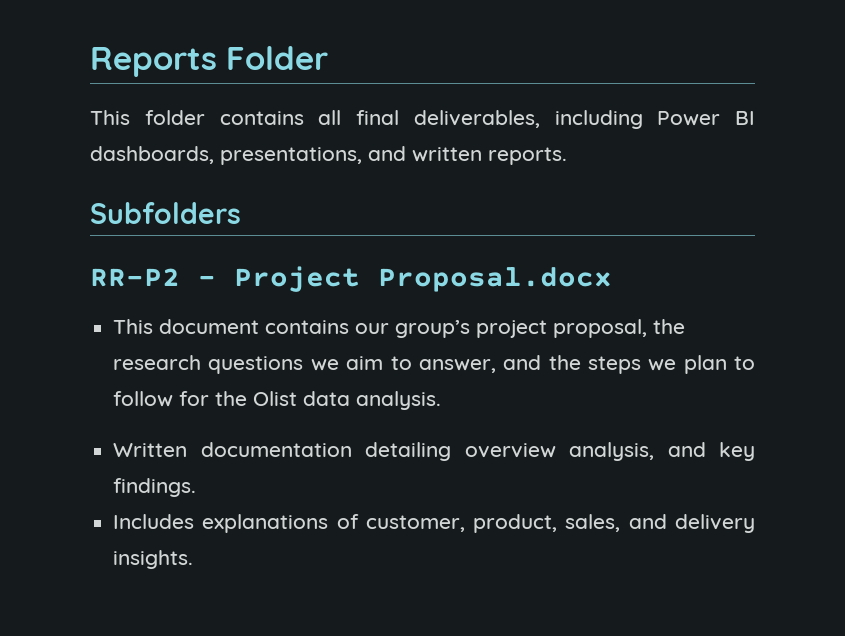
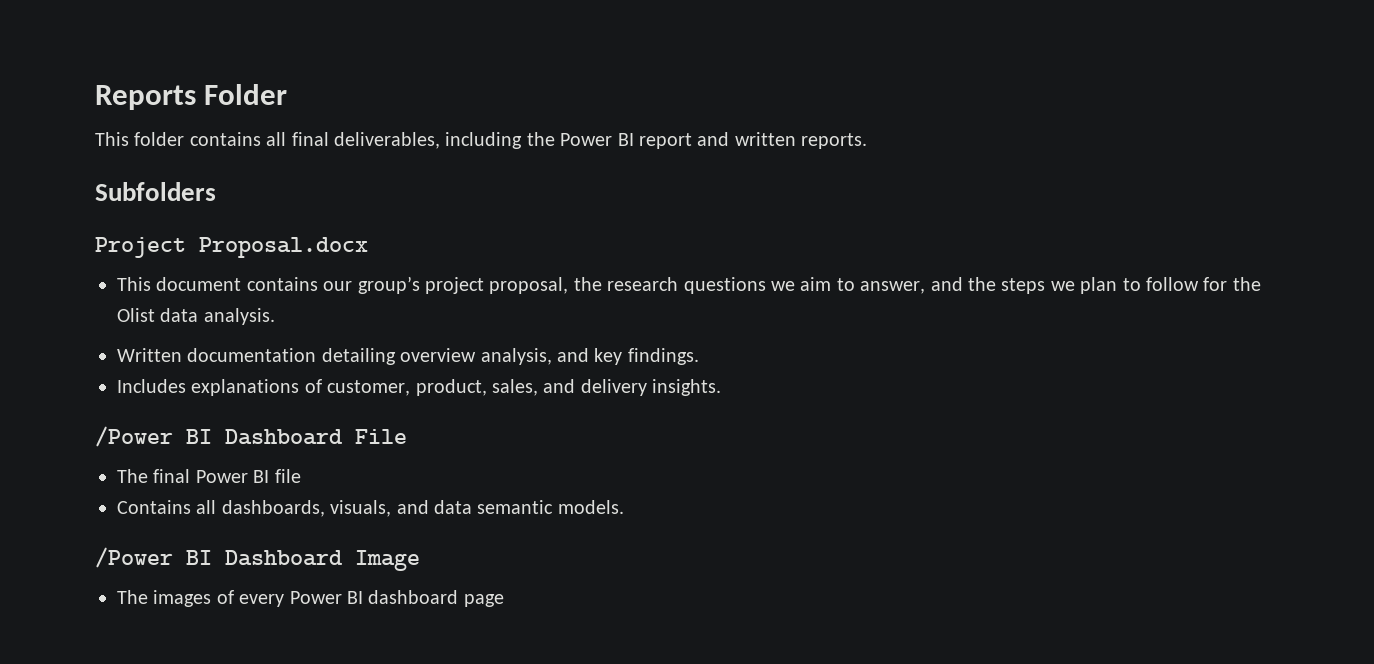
[657,111,755,126] [90,146,362,165] Power BI dashboards, presentations, -> [526,132,692,149] the Power BI report
[90,268,216,287] RR-P2 - -> (216, 191) none
(194, 559) none -> [95,426,407,447] [117,469,301,483] [117,500,624,517] [95,547,420,571] [117,590,504,607] // /Power BI Dashboard File // The final Power BI file // Contains all dashboards, visuals, and data semantic models. // /Power BI Dashboard Image // The images of every Power BI dashboard page

